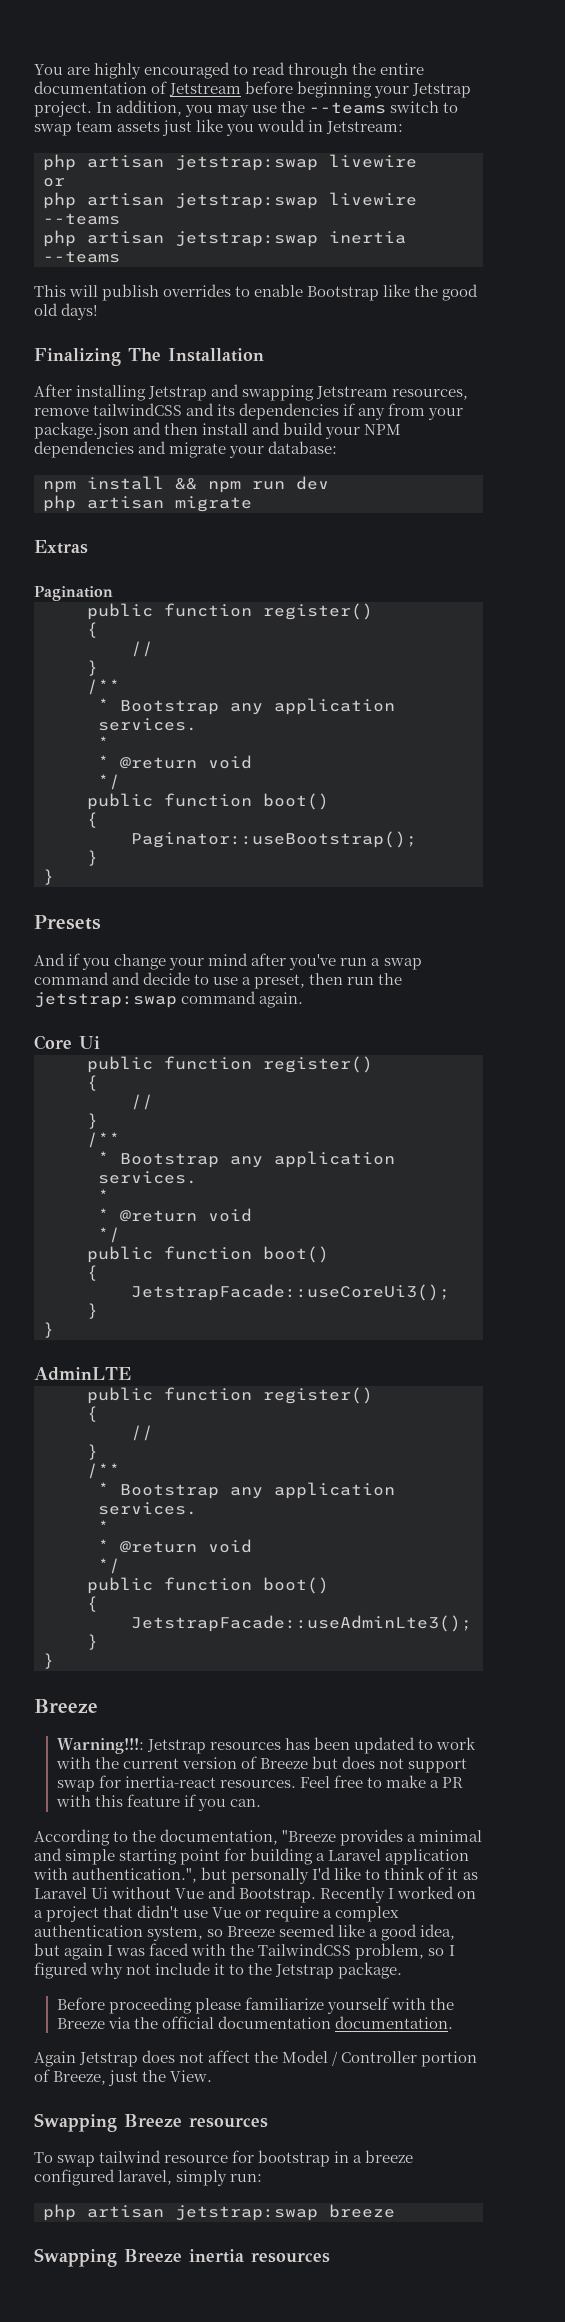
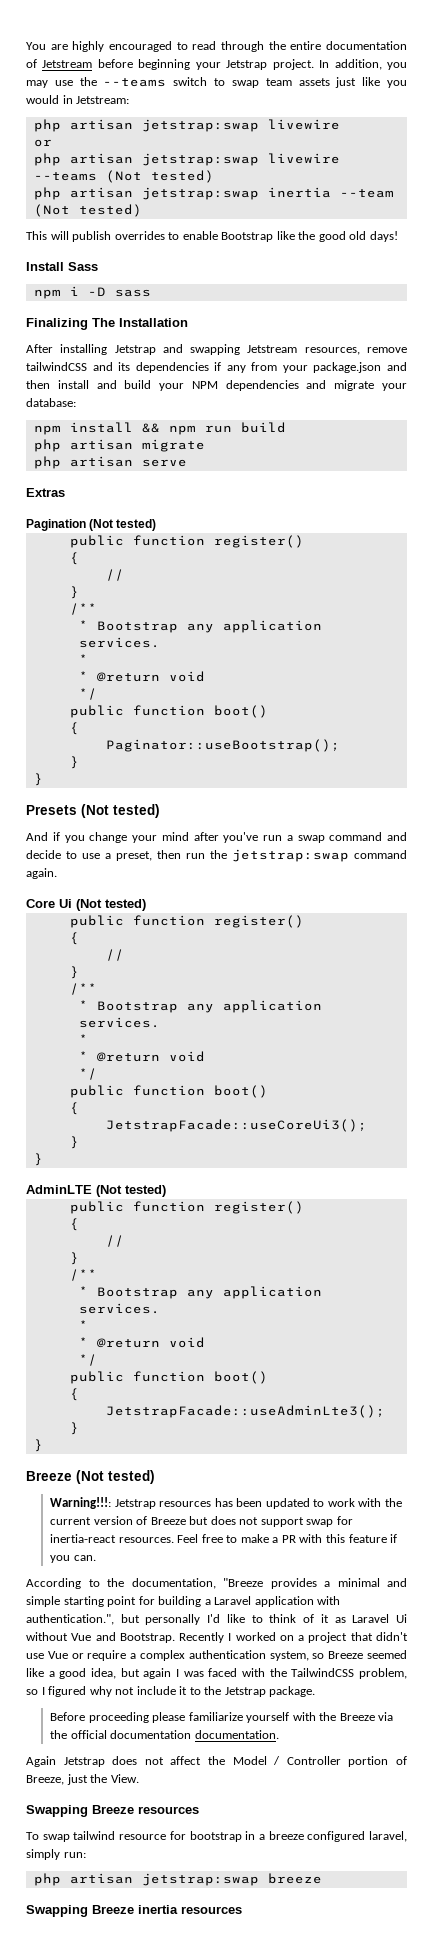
(120, 219) none -> [105,170,214,183] (Not tested)
[43,251,120,263] --teams -> [339,189,394,198] [33,204,142,217] --team (Not tested)
(99, 311) none -> [26,262,98,271] [33,286,151,299] // Install Sass // npm i -D sass
[296,476,329,490] dev -> [240,422,286,433] build
(252, 504) none -> [33,456,187,469] // php artisan serve
(113, 593) none -> [89,519,157,531] (Not tested)
(101, 922) none -> [81,804,160,818] (Not tested)
(100, 1042) none -> [76,899,146,911] (Not tested)
(131, 1374) none -> [96,1185,166,1197] (Not tested)
(98, 1706) none -> [76,1470,155,1484] (Not tested)

